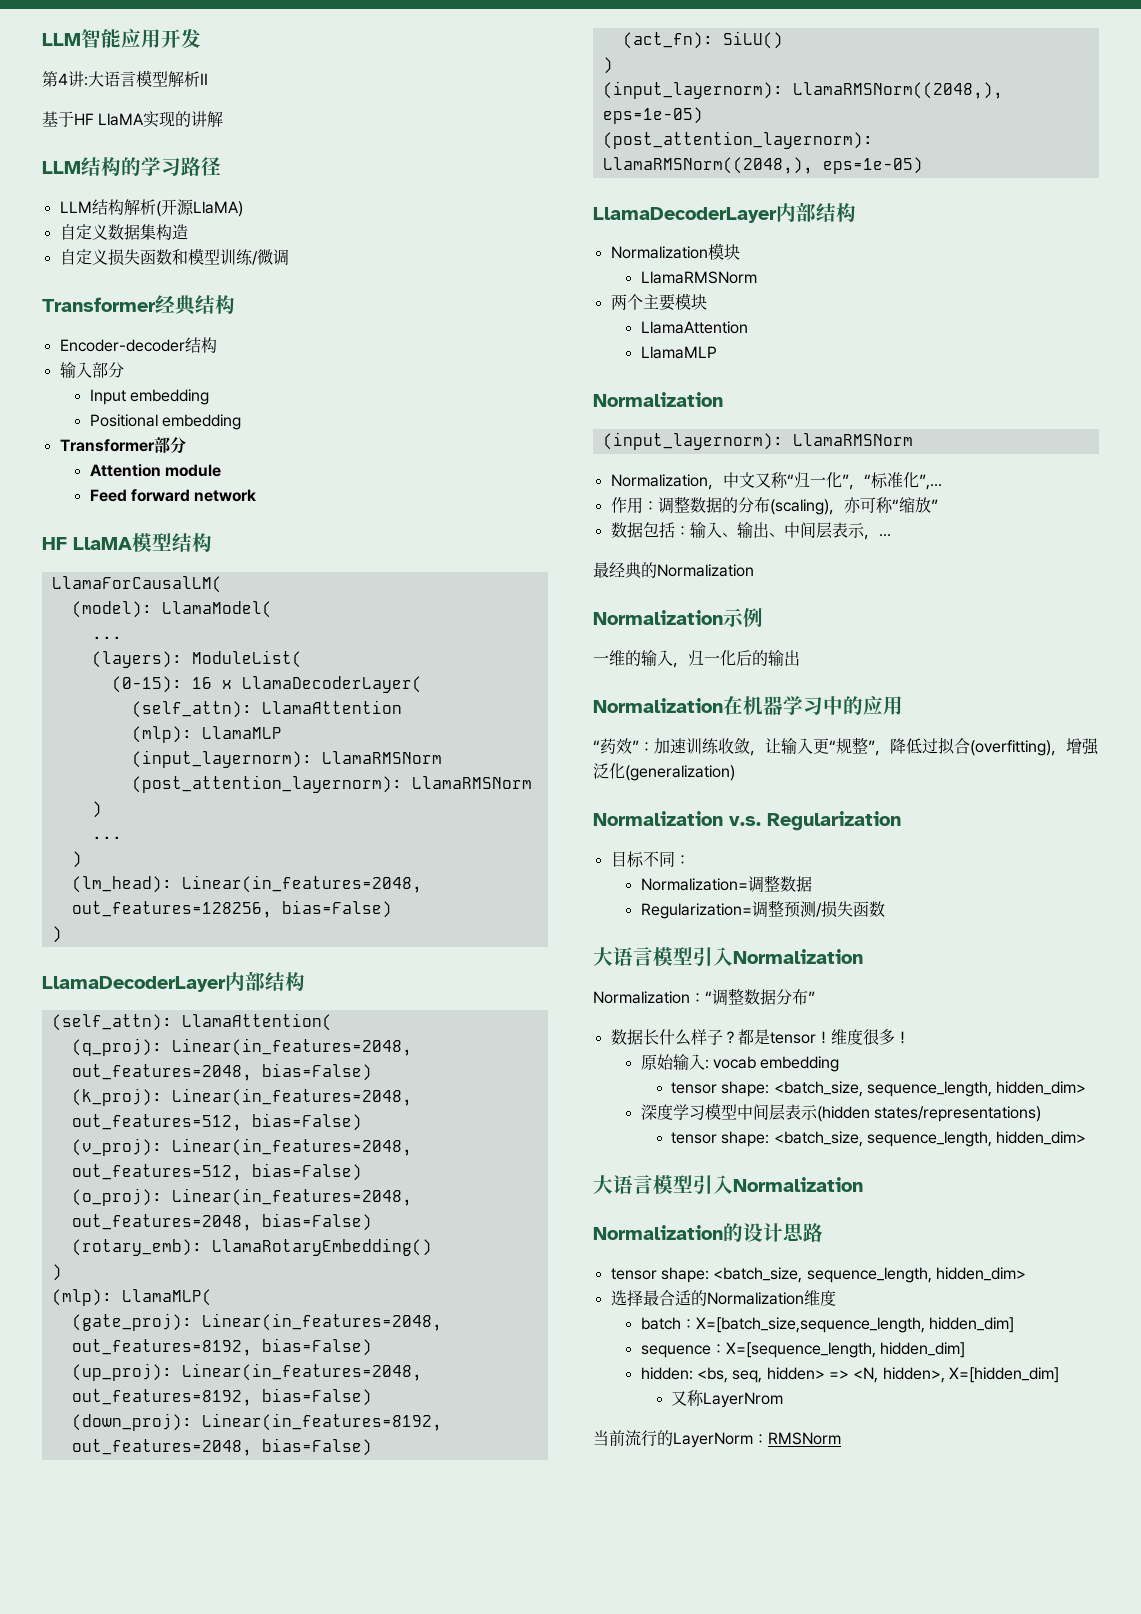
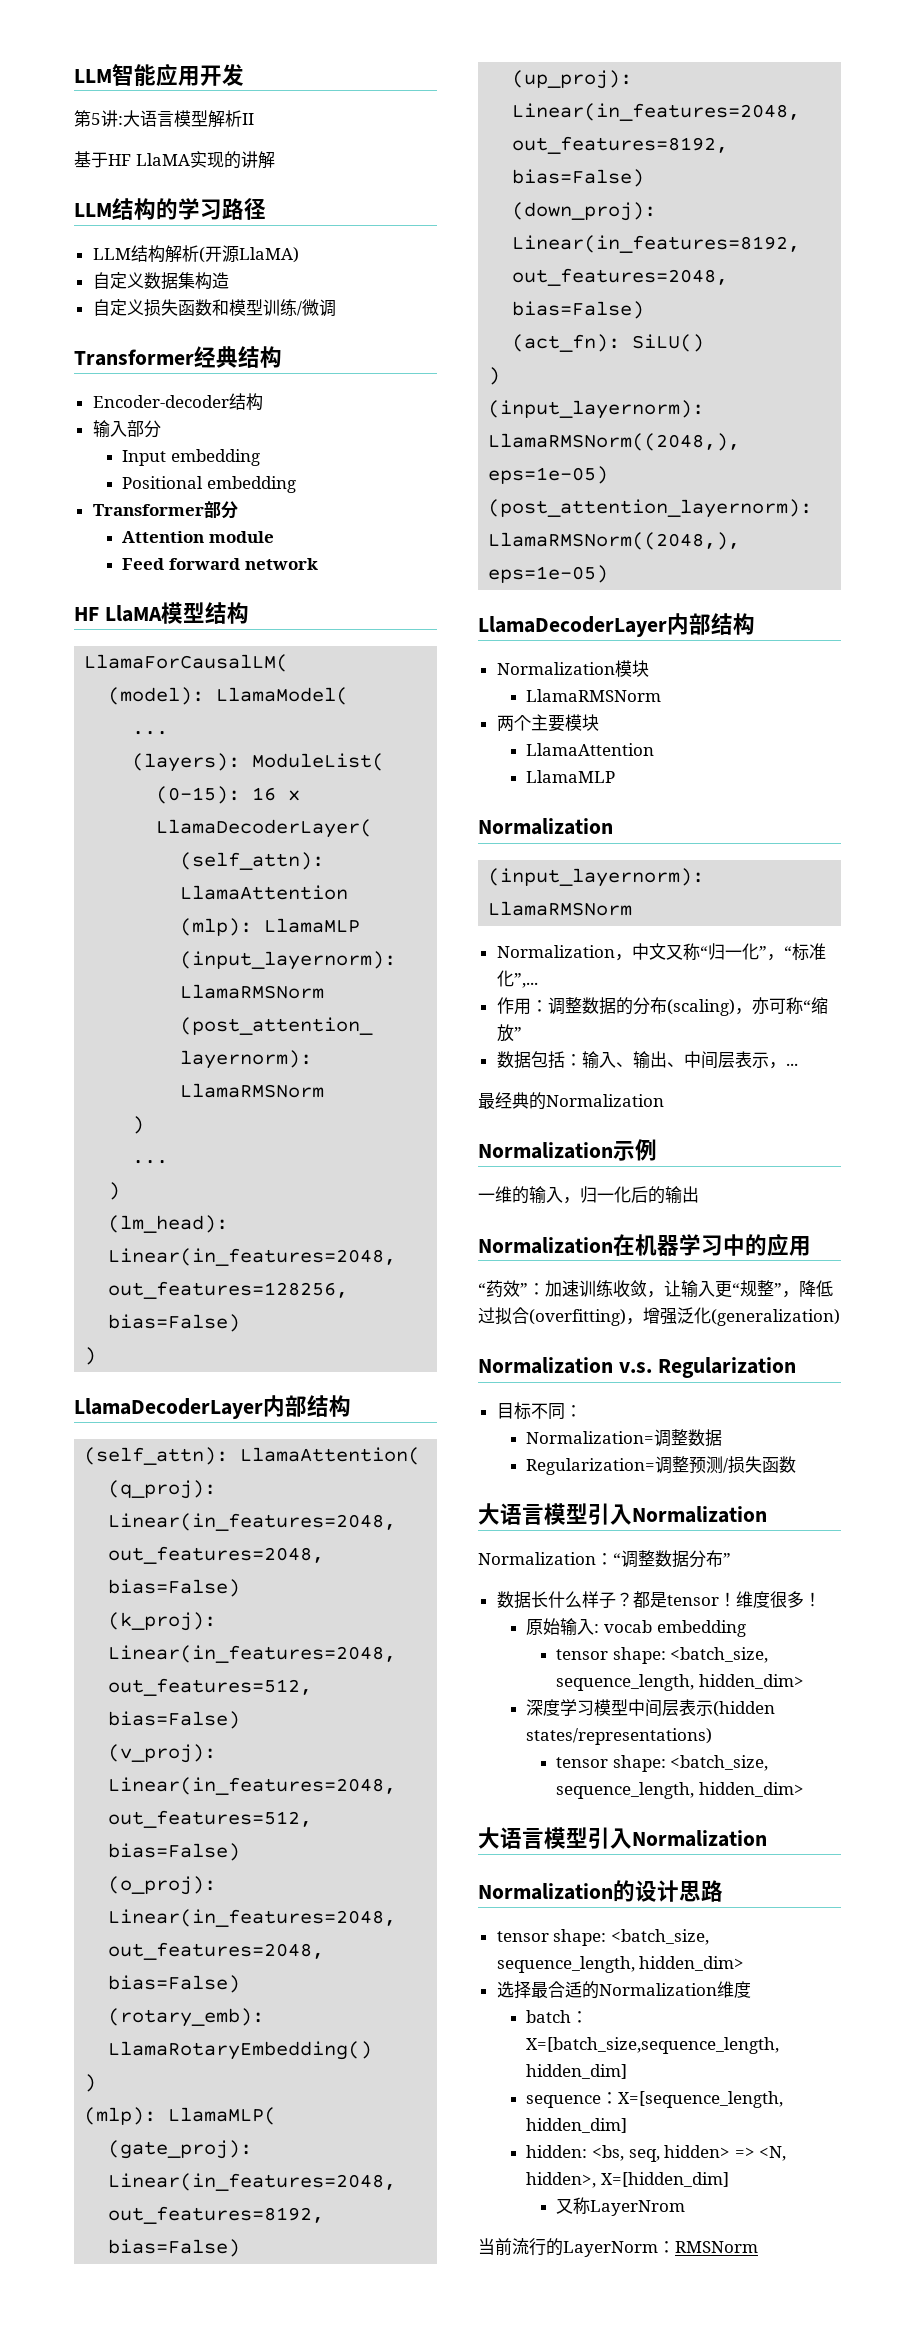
[58,73,68,85] 4 -> [91,113,101,125] 5

